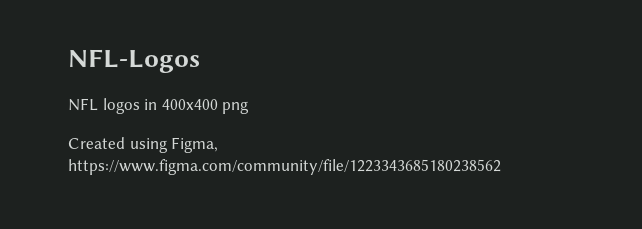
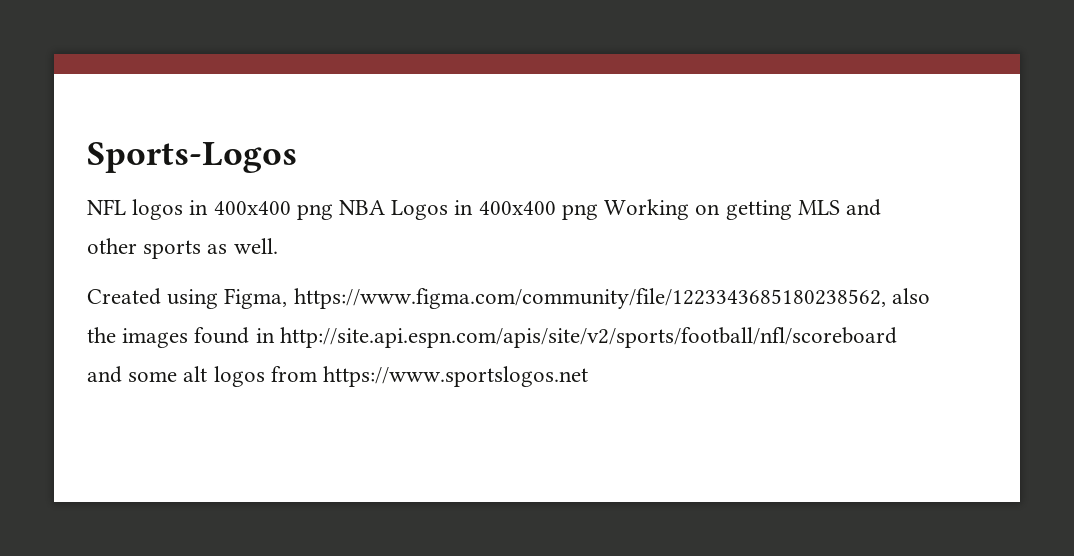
[68,49,200,73] NFL-Logos -> [87,142,297,173] Sports-Logos
[68,137,219,153] [68,159,501,175] // Created using Figma, https://www.figma.com/community/file/1223343685180238562 -> [339,199,881,220] [87,238,278,259] [87,288,930,309] [87,327,897,348] [87,366,589,387] NBA Logos in 400x400 png Working on getting MLS and other sports as well. // Created using Figma, https://www.figma.com/community/file/1223343685180238562, also the images found in http://site.api.espn.com/apis/site/v2/sports/football/nfl/scoreboard and some alt logos from https://www.sportslogos.net

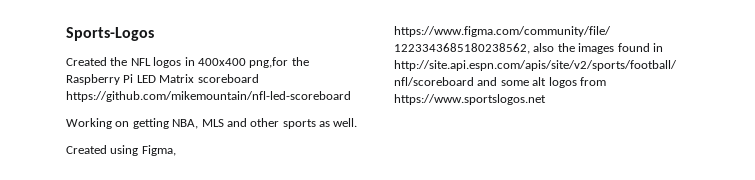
(297, 157) none -> [66,57,128,66] Created the
[296,200,598,220] png NBA Logos in 400x400 png -> [249,57,309,68] [66,74,259,85] [66,91,351,102] png,for the Raspberry Pi LED Matrix scoreboard https://github.com/mikemountain/nfl-led-scoreboard //
(792, 210) none -> [172,119,199,129] NBA,

